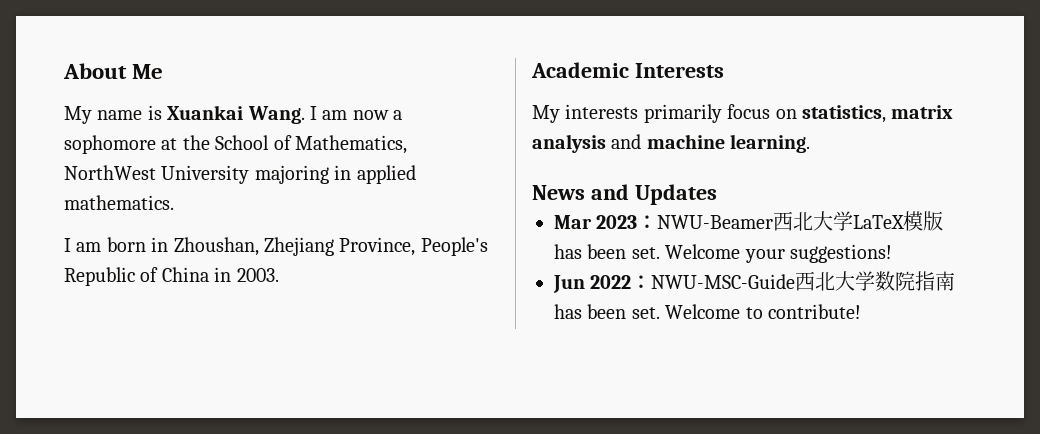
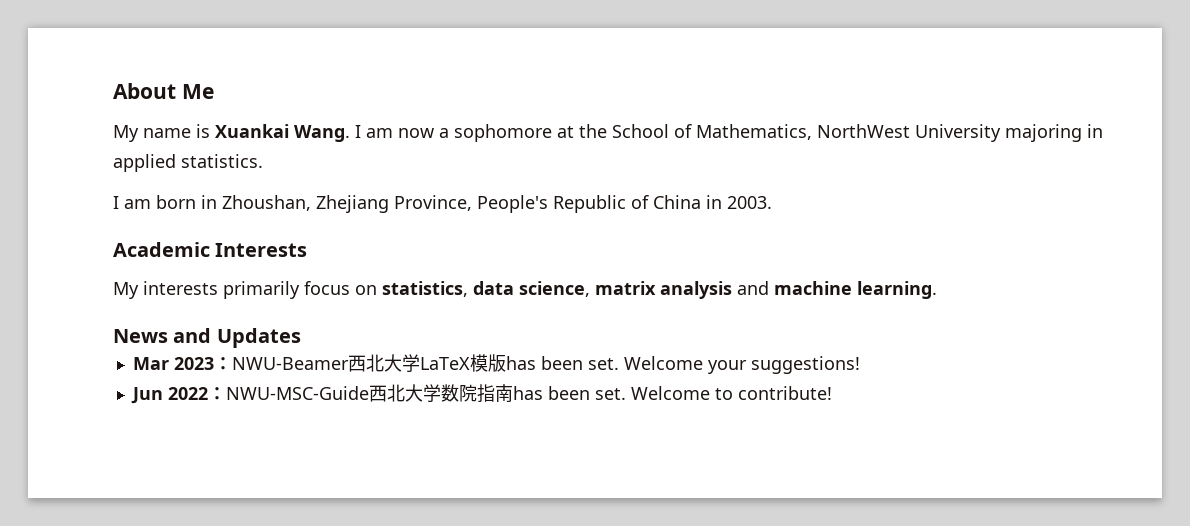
[64,195,174,210] mathematics. -> [181,154,263,168] statistics.
(886, 114) none -> [473,281,590,297] data science,

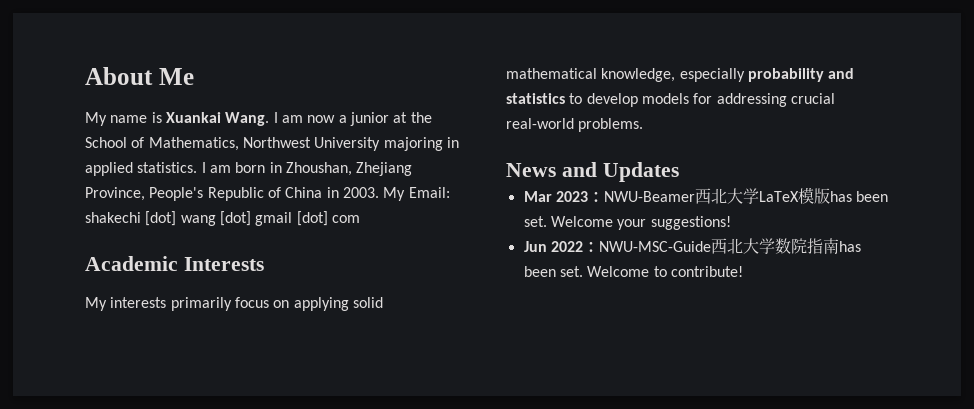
[454,124,552,142] sophomore -> [349,112,389,126] junior
[817,124,910,138] NorthWest -> [242,137,311,148] Northwest
(263, 161) // -> (198, 167) none
(772, 202) none -> [383,187,450,201] [85,211,360,226] My Email: shakechi [dot] wang [dot] gmail [dot] com
[382,281,937,299] statistics, data science, matrix analysis and machine learning. -> [293,297,383,311] [506,68,855,82] [506,93,835,107] [506,118,644,132] applying solid mathematical knowledge, especially probability and statistics to develop models for addressing crucial real-world problems.

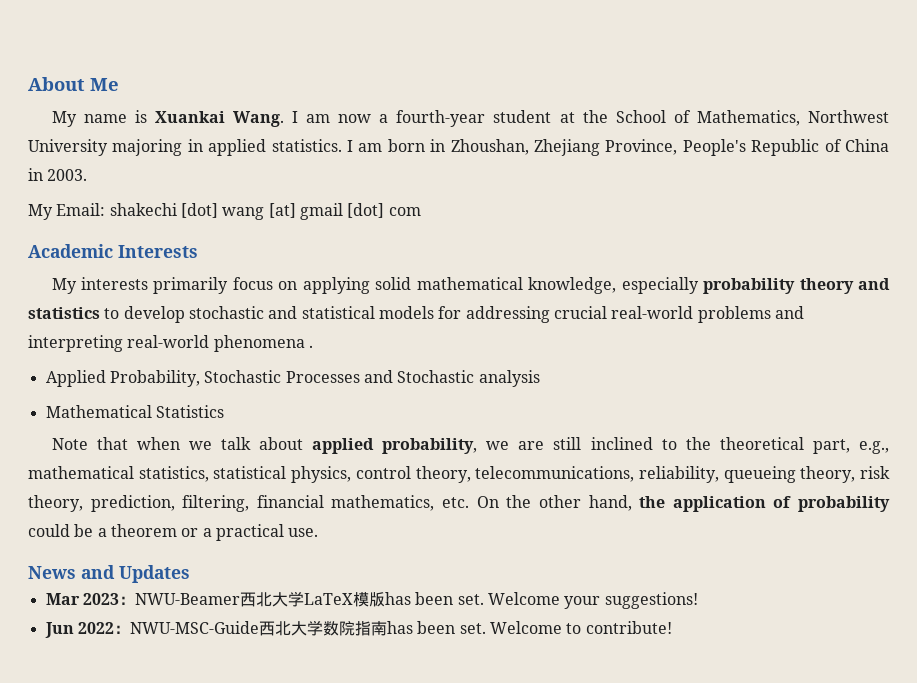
[349,112,389,126] junior -> [396,110,552,127] fourth-year student
(379, 192) none -> (88, 175) //
[219,211,251,226] [dot] -> [268,203,296,218] [at]
(824, 75) none -> [799,278,854,294] theory
(638, 100) none -> [188,306,375,319] stochastic and statistical
[578,118,644,132] problems. -> [697,306,804,323] [28,335,313,352] [45,370,540,387] [45,405,224,418] [51,437,889,454] [28,466,891,483] [28,495,891,512] [28,524,319,541] problems and interpreting real-world phenomena . // Applied Probability, Stochastic Processes and Stochastic analysis // Mathematical Statistics // Note that when we talk about applied probability, we are still inclined to the theoretical part, e.g., mathematical statistics, statistical physics, control theory, telecommunications, reliability, queueing theory, risk theory, prediction, filtering, financial mathematics, etc. On the other hand, the application of probability could be a theorem or a practical use.

